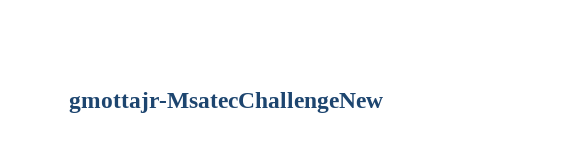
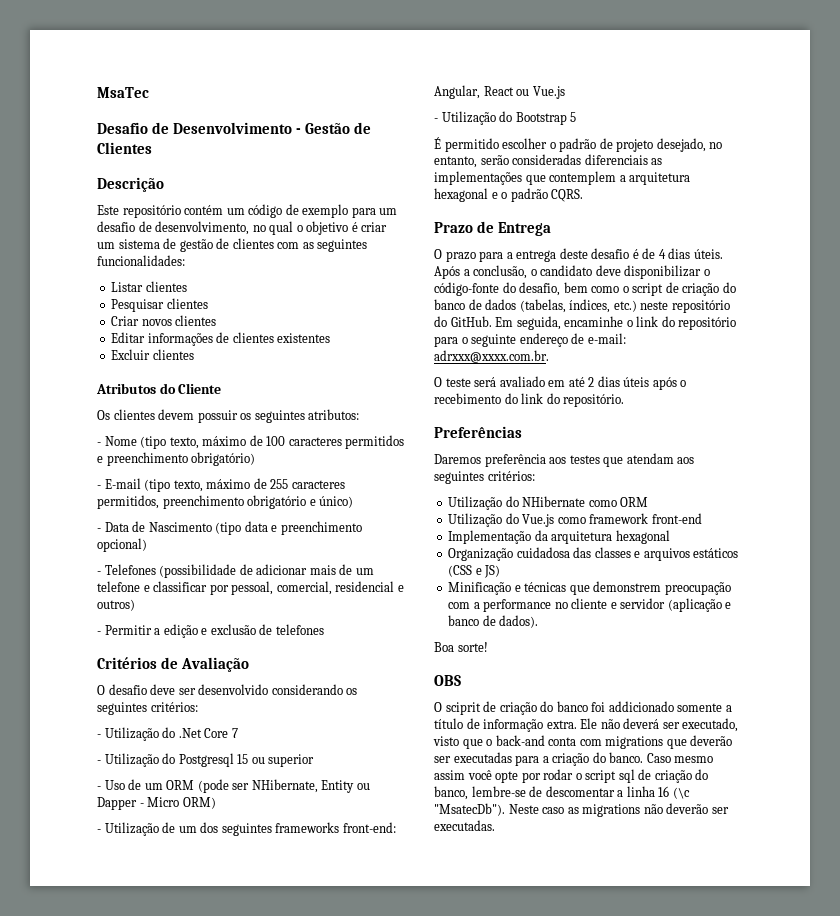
[69,92,383,113] gmottajr-MsatecChallengeNew -> [97,87,149,98] [97,122,372,134] [97,142,152,154] [97,177,164,192] [97,204,398,218] [97,221,388,235] [97,238,368,252] [97,255,185,266] [111,281,187,292] [111,298,208,312] [111,315,217,326] [111,332,331,346] [111,349,194,360] [96,383,222,394] [97,409,360,423] [97,435,405,449] [97,452,256,466] [97,478,345,492] [97,495,354,509] [97,521,362,535] [97,538,147,552] [97,564,374,578] [97,581,404,595] [97,599,135,611] [97,624,324,638] [97,657,249,672] [97,684,358,695] [97,702,198,715] [97,727,238,741] [97,753,315,767] [97,779,370,793] [97,797,216,810] [97,822,396,836] [434,85,565,99] [434,111,577,125] [434,137,723,152] [434,154,663,168] [434,171,691,185] [434,188,584,202] [434,221,551,236] [434,248,723,262] [434,265,710,279] [434,282,736,296] [434,299,730,313] [434,316,737,330] [434,333,626,347] [434,350,549,363] [434,376,687,390] [434,393,625,407] [434,426,522,438] [434,453,695,467] [434,471,535,484] [448,496,649,510] [448,513,702,527] [448,530,670,544] [448,547,739,561] [448,565,501,578] [448,581,731,595] [448,598,732,612] [448,615,539,628] [434,642,488,652] [434,675,461,686] [434,701,732,715] [434,718,739,732] [433,735,733,749] [434,752,714,766] [434,769,709,783] [434,786,690,800] [434,803,729,817] [434,820,495,831] MsaTec // Desafio de Desenvolvimento - Gestão de Clientes // Descrição // Este repositório contém um código de exemplo para um desafio de desenvolvimento, no qual o objetivo é criar um sistema de gestão de clientes com as seguintes funcionalidades: // Listar clientes // Pesquisar clientes // Criar novos clientes // Editar informações de clientes existentes // Excluir clientes // Atributos do Cliente // Os clientes devem possuir os seguintes atributos: // - Nome (tipo texto, máximo de 100 caracteres permitidos e preenchimento obrigatório) // - E-mail (tipo texto, máximo de 255 caracteres permitidos, preenchimento obrigatório e único) // - Data de Nascimento (tipo data e preenchimento opcional) // - Telefones (possibilidade de adicionar mais de um telefone e classificar por pessoal, comercial, residencial e outros) // - Permitir a edição e exclusão de telefones // Critérios de Avaliação // O desafio deve ser desenvolvido considerando os seguintes critérios: // - Utilização do .Net Core 7 // - Utilização do Postgresql 15 ou superior // - Uso de um ORM (pode ser NHibernate, Entity ou Dapper - Micro ORM) // - Utilização de um dos seguintes frameworks front-end: Angular, React ou Vue.js // - Utilização do Bootstrap 5 // É permitido escolher o padrão de projeto desejado, no entanto, serão consideradas diferenciais as implementações que contemplem a arquitetura hexagonal e o padrão CQRS. // Prazo de Entrega // O prazo para a entrega deste desafio é de 4 dias úteis. Após a conclusão, o candidato deve disponibilizar o código-fonte do desafio, bem como o script de criação do banco de dados (tabelas, índices, etc.) neste repositório do GitHub. Em seguida, encaminhe o link do repositório para o seguinte endereço de e-mail: adrxxx@xxxx.com.br. // O teste será avaliado em até 2 dias úteis após o recebimento do link do repositório. // Preferências // Daremos preferência aos testes que atendam aos seguintes critérios: // Utilização do NHibernate como ORM // Utilização do Vue.js como framework front-end // Implementação da arquitetura hexagonal // Organização cuidadosa das classes e arquivos estáticos (CSS e JS) // Minificação e técnicas que demonstrem preocupação com a performance no cliente e servidor (aplicação e banco de dados). // Boa sorte! // OBS // O sciprit de criação do banco foi addicionado somente a título de informação extra. Ele não deverá ser executado, visto que o back-and conta com migrations que deverão ser executadas para a criação do banco. Caso mesmo assim você opte por rodar o script sql de criação do banco, lembre-se de descomentar a linha 16 (\c "MsatecDb"). Neste caso as migrations não deverão ser executadas.

